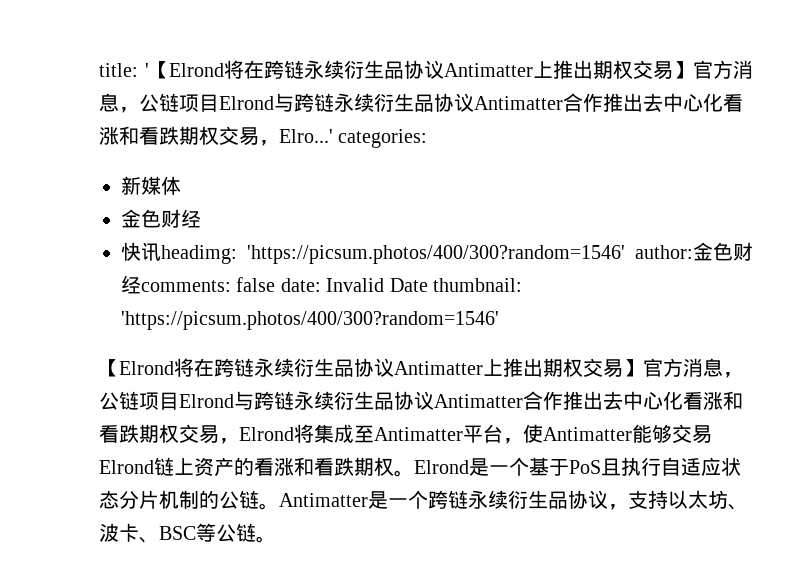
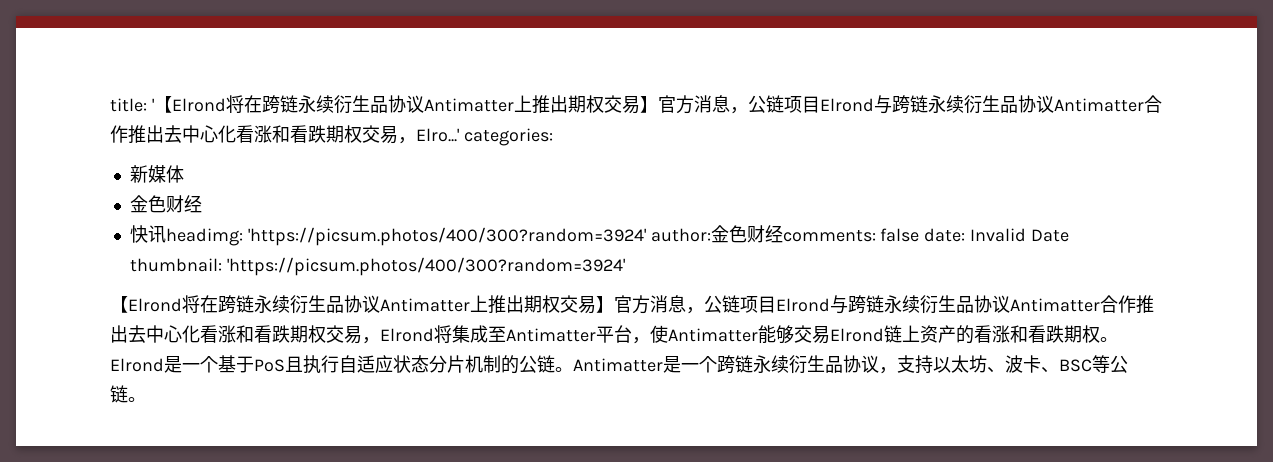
[247,245,625,264] 'https://picsum.photos/400/300?random=1546' -> [247,227,646,246] 'https://picsum.photos/400/300?random=3924'
[121,311,499,330] 'https://picsum.photos/400/300?random=1546' -> [226,257,625,276] 'https://picsum.photos/400/300?random=3924'

